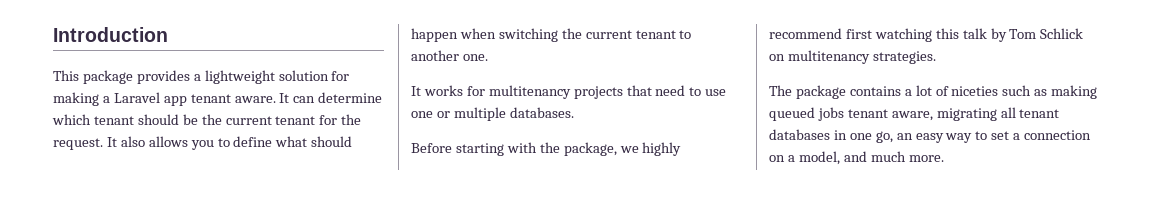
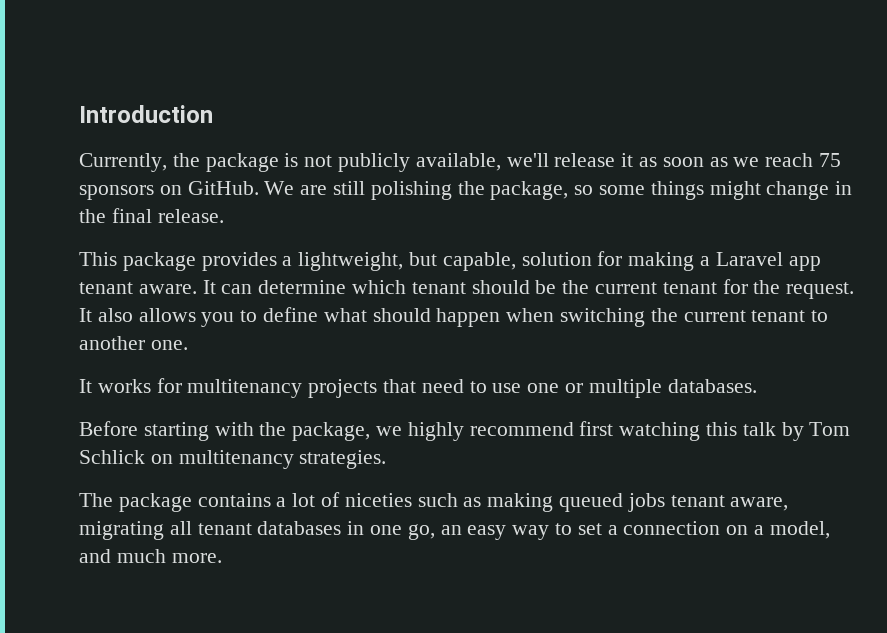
(168, 34) none -> [79,153,842,172] [79,181,853,200] [79,208,224,223] // Currently, the package is not publicly available, we'll release it as soon as we reach 75 sponsors on GitHub. We are still polishing the package, so some things might change in the final release.
[204,70,275,84] lightweight -> [298,252,516,271] lightweight, but capable,

